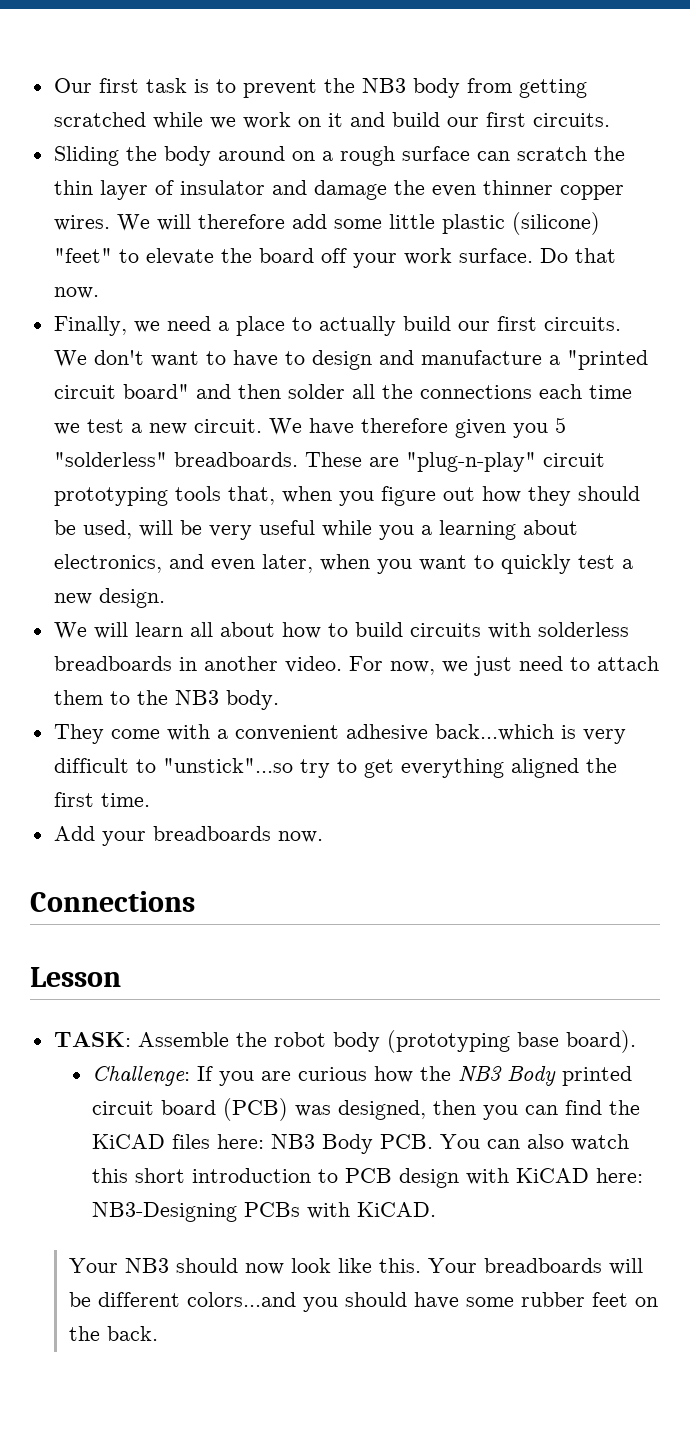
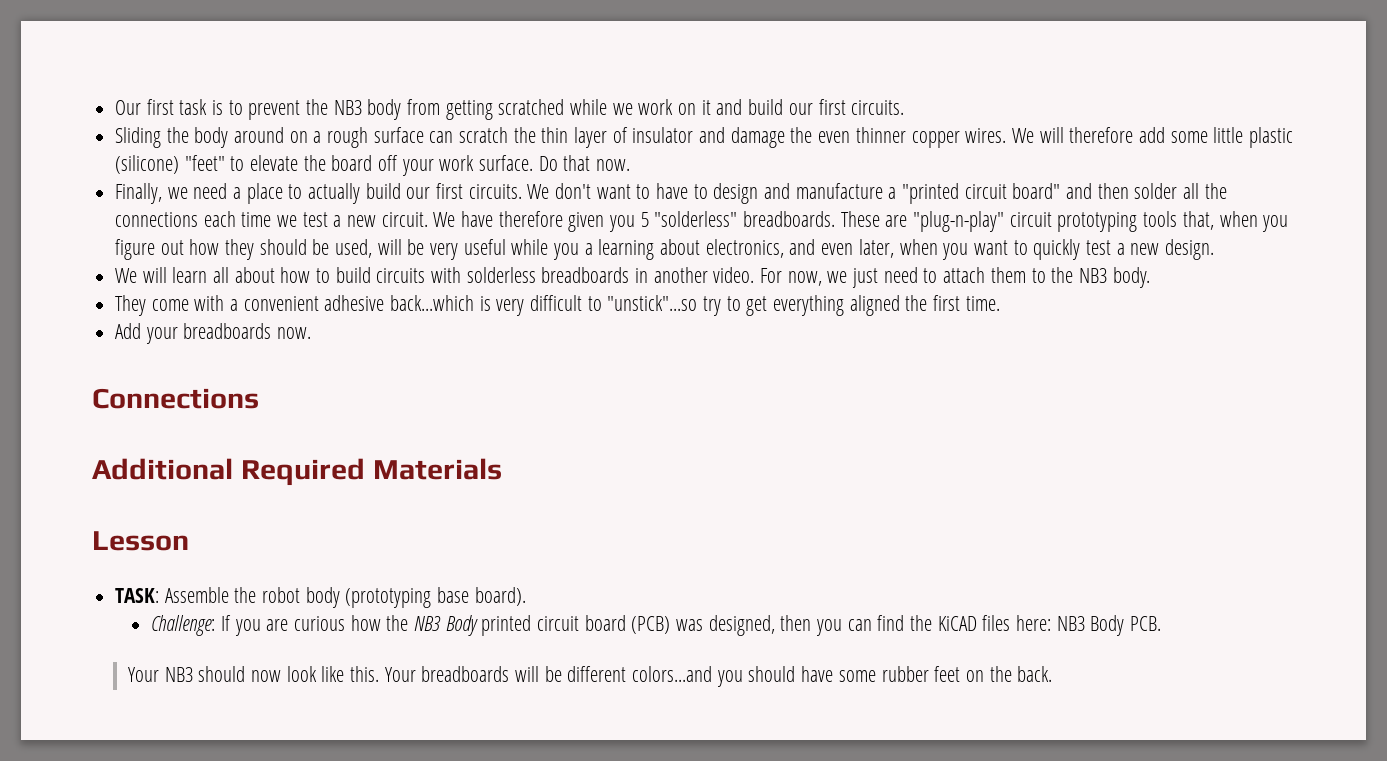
(195, 901) none -> [92,458,502,486] // Additional Required Materials
[440,1134,630,1151] [92,1168,644,1188] [92,1202,437,1222] You can also watch this short introduction to PCB design with KiCAD here: NB3-Designing PCBs with KiCAD. -> (1161, 623) none

